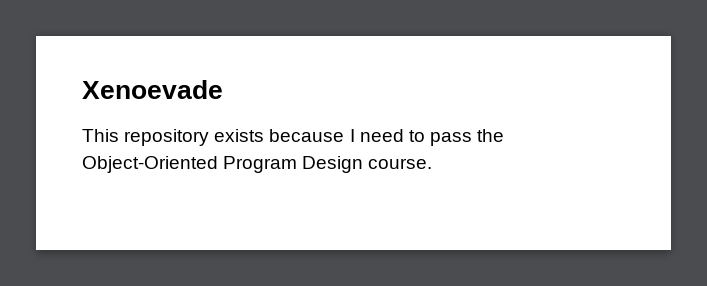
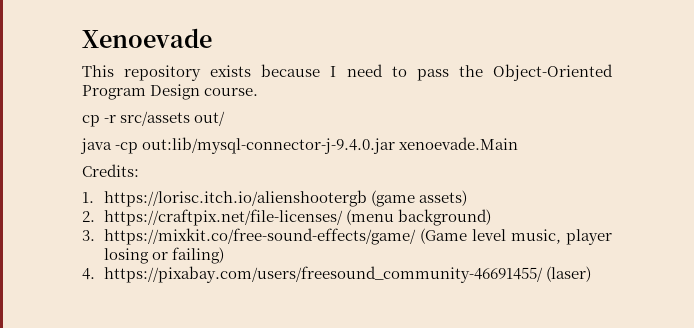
(433, 163) none -> [82,111,226,127] [80,137,519,154] [82,164,139,177] [82,190,468,207] [82,209,492,226] [82,228,612,245] [103,247,225,264] [82,266,591,283] // cp -r src/assets out/ // java -cp out:lib/mysql-connector-j-9.4.0.jar xenoevade.Main // Credits: // 1. https://lorisc.itch.io/alienshootergb (game assets) // 2. https://craftpix.net/file-licenses/ (menu background) // 3. https://mixkit.co/free-sound-effects/game/ (Game level music, player losing or failing) // 4. https://pixabay.com/users/freesound_community-46691455/ (laser)

